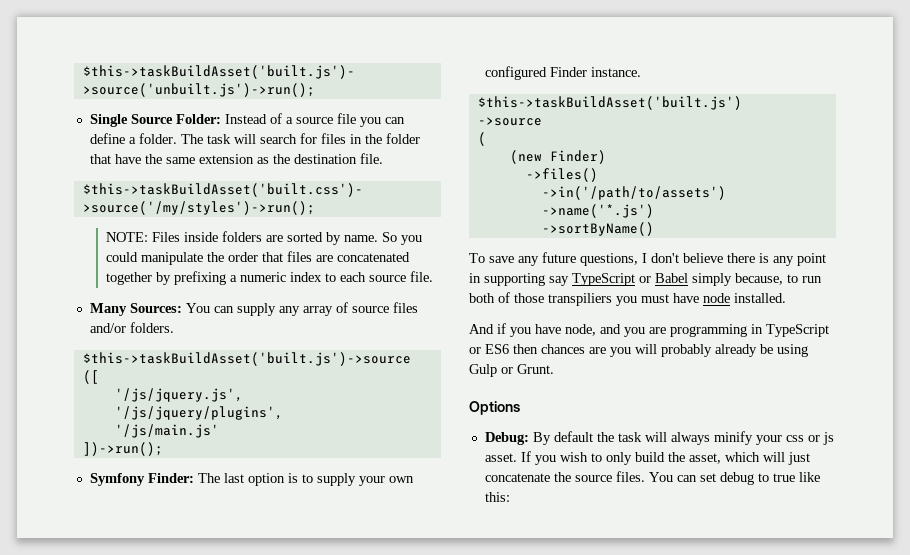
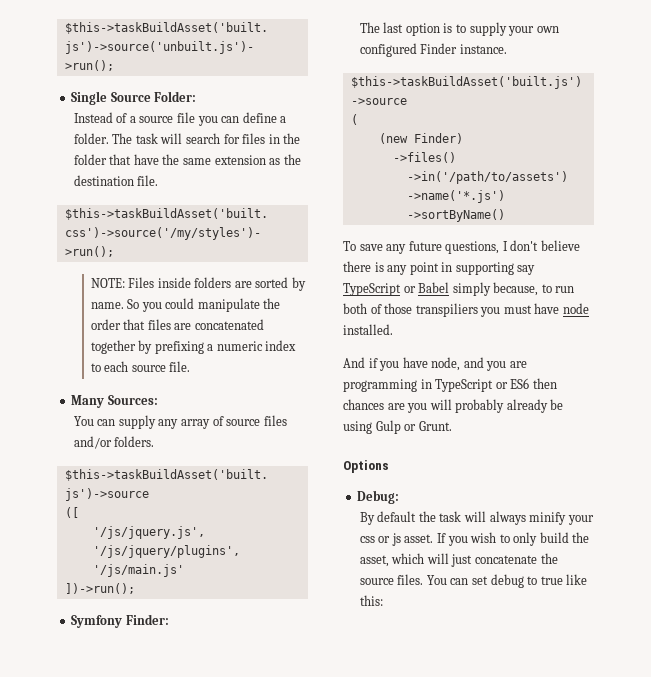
(221, 119) none -> (197, 96) //
(182, 308) none -> (158, 400) //
(194, 478) none -> (169, 619) //
(529, 438) none -> (400, 497) //

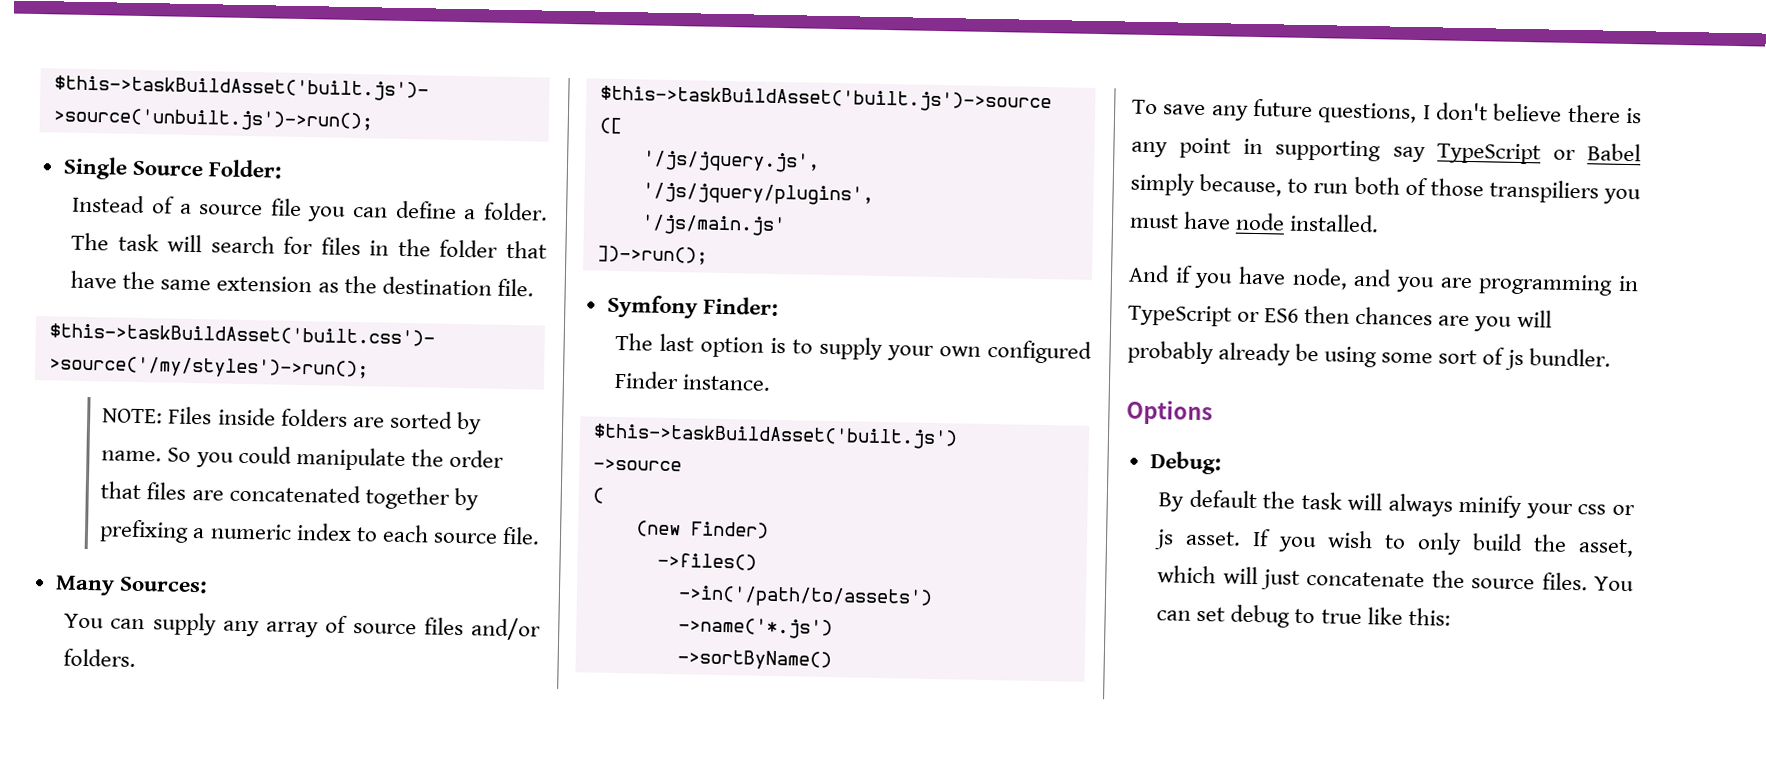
[375,420,452,434] Gulp or Grunt. -> [1381,347,1611,371] some sort of js bundler.

